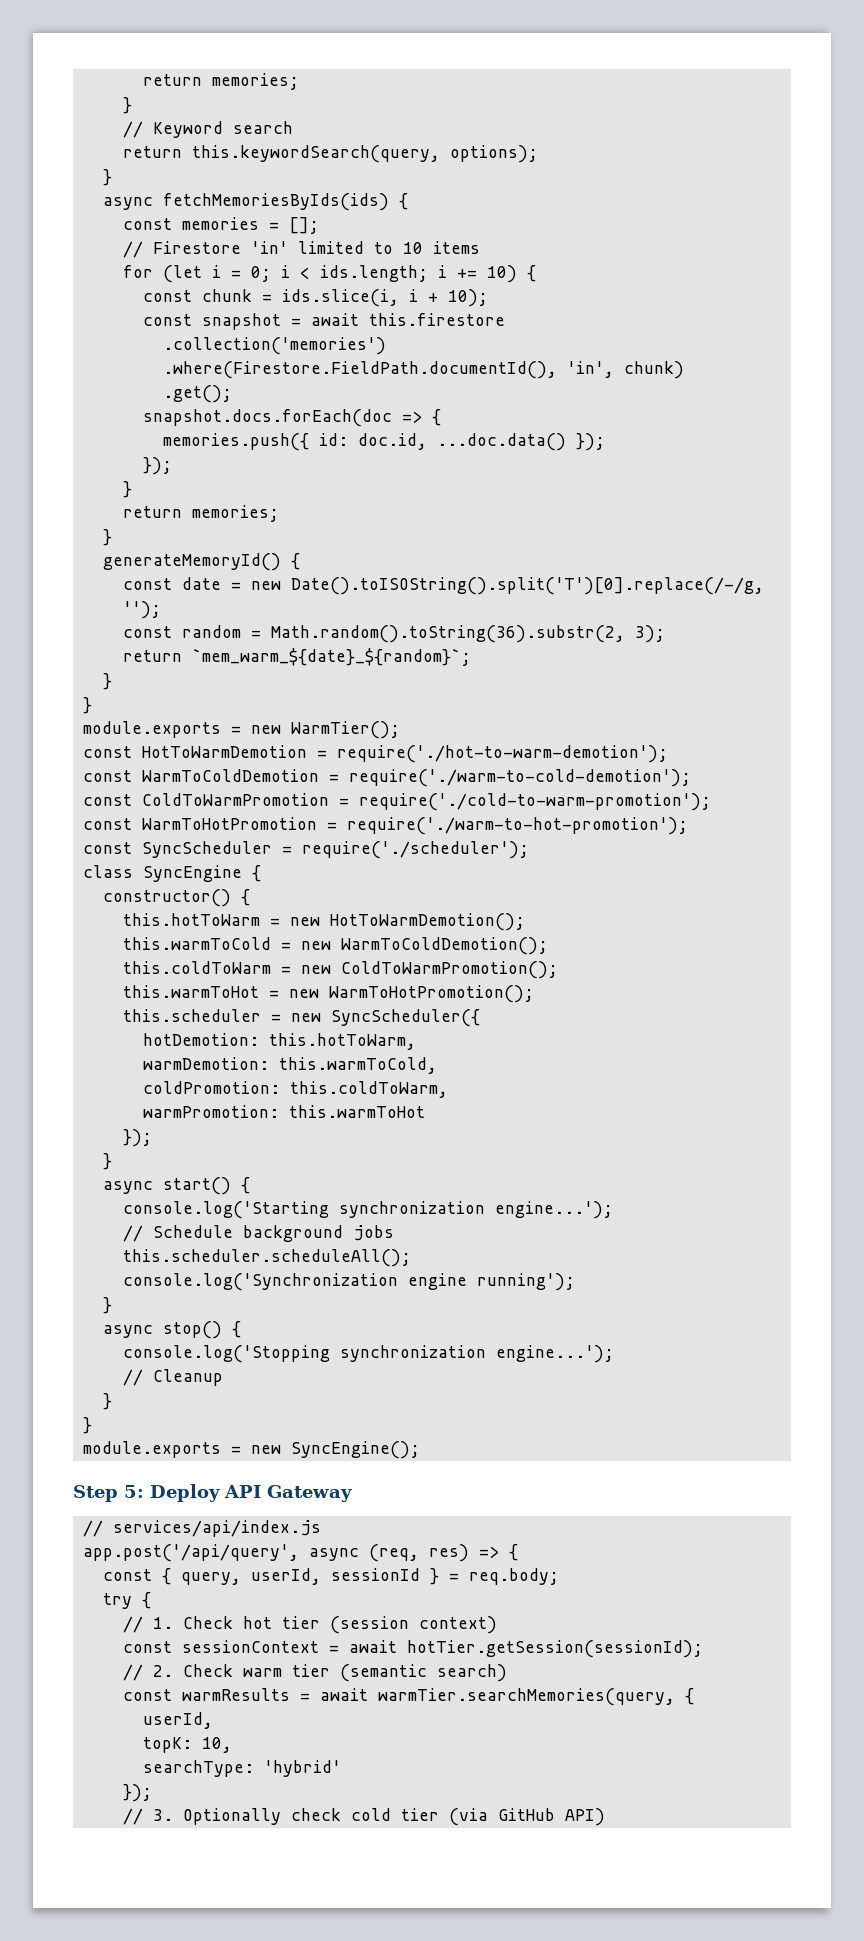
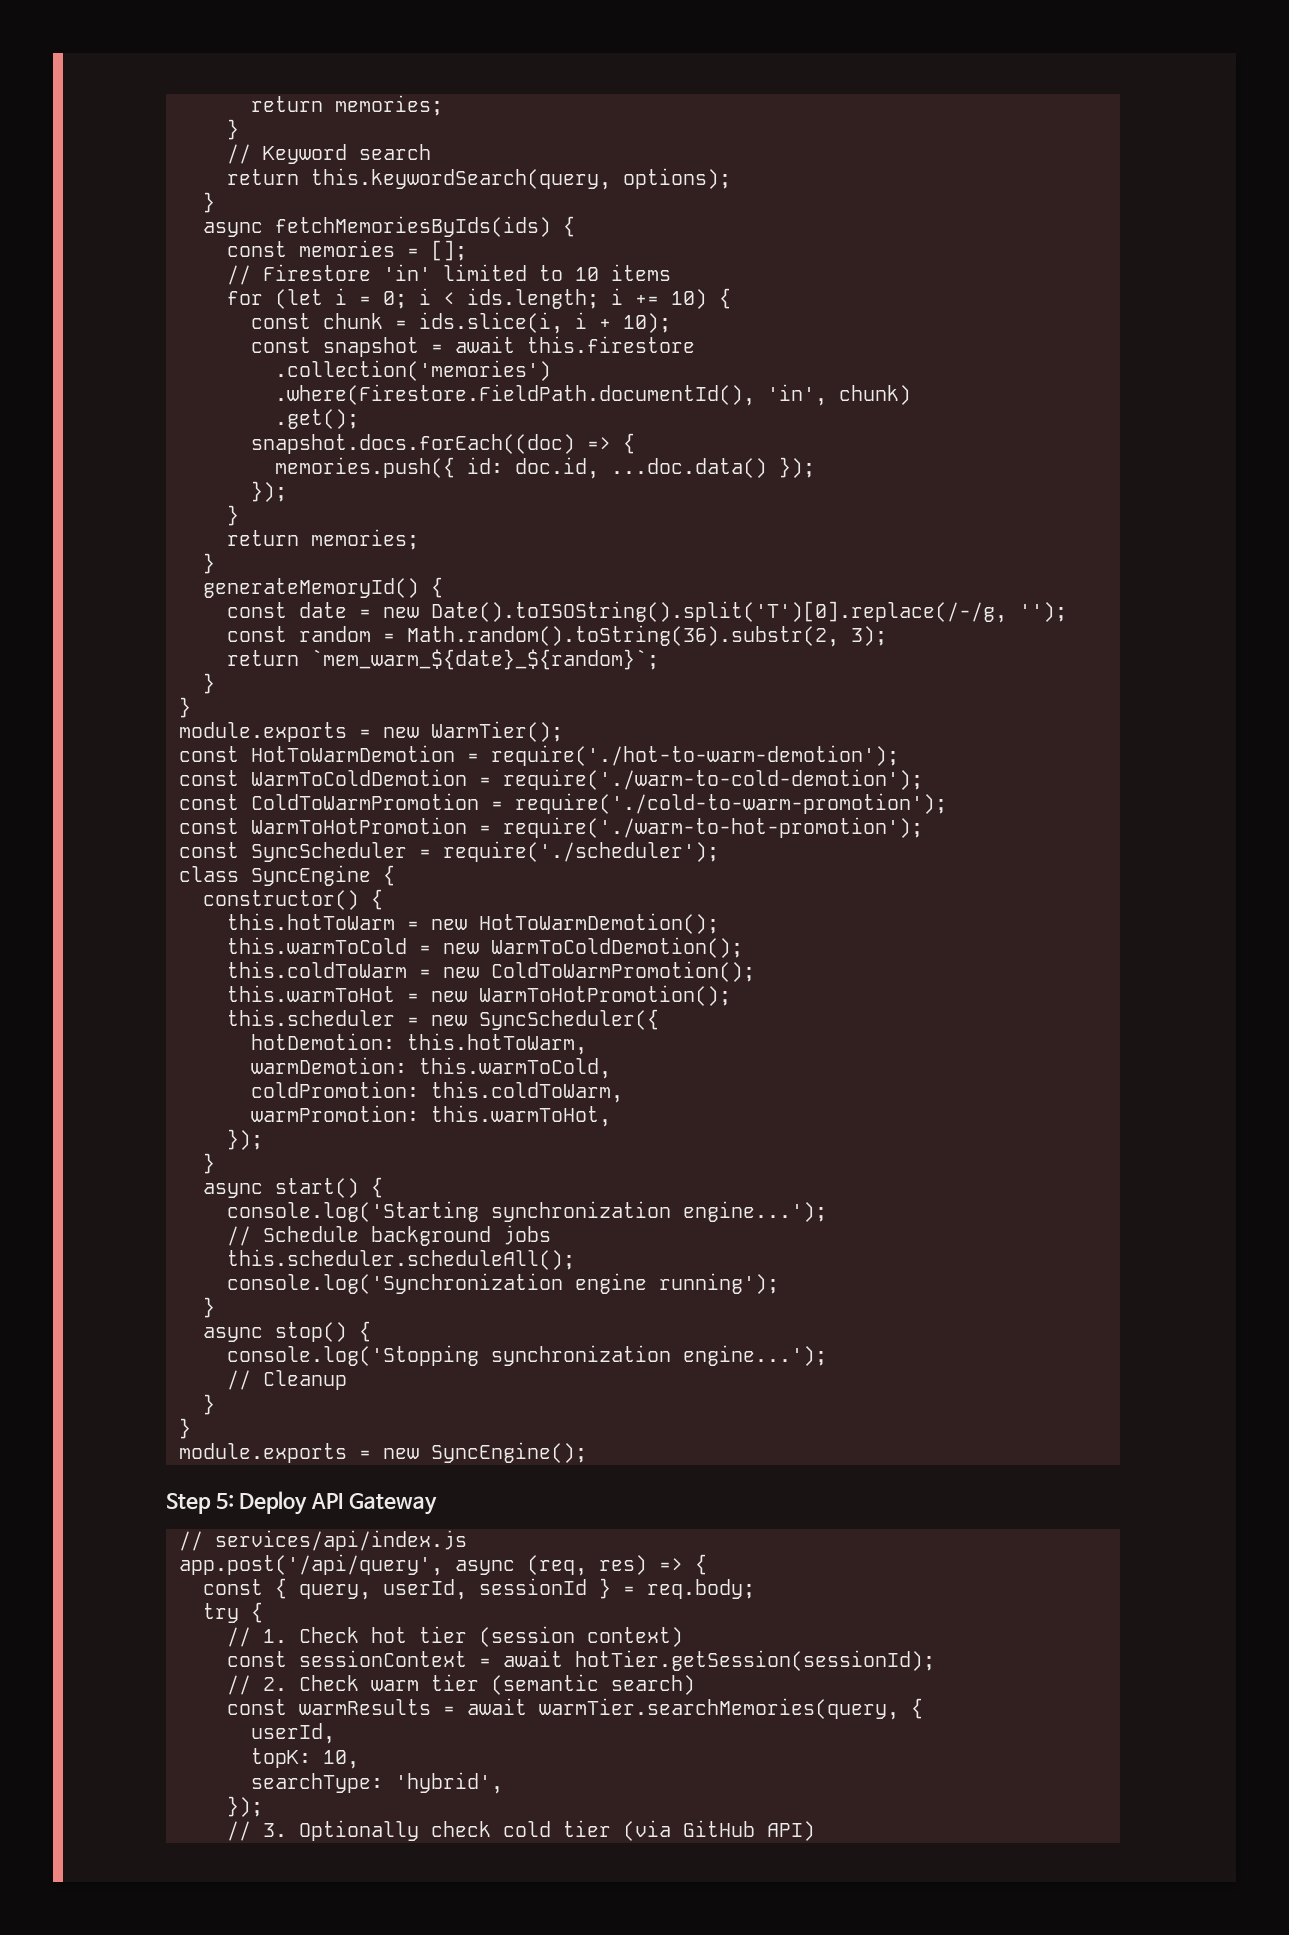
[142,409,392,427] snapshot.docs.forEach(doc -> [250,434,575,454] snapshot.docs.forEach((doc)
[288,1105,425,1118] this.warmToHot -> [430,1105,611,1127] this.warmToHot,
[263,1760,341,1777] 'hybrid' -> [394,1772,503,1794] 'hybrid',

